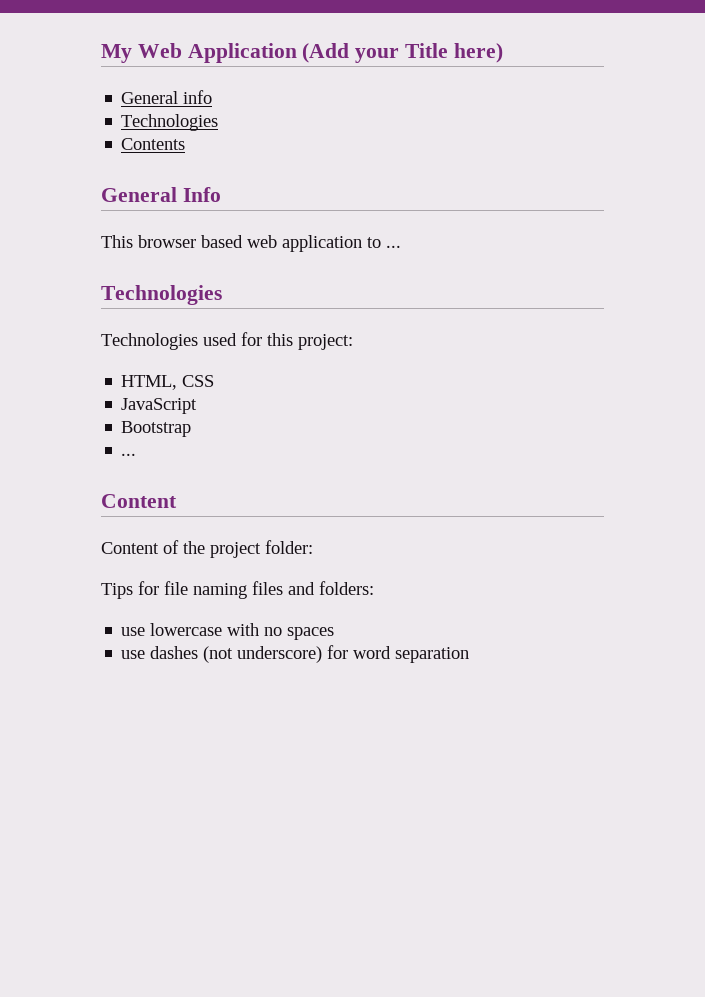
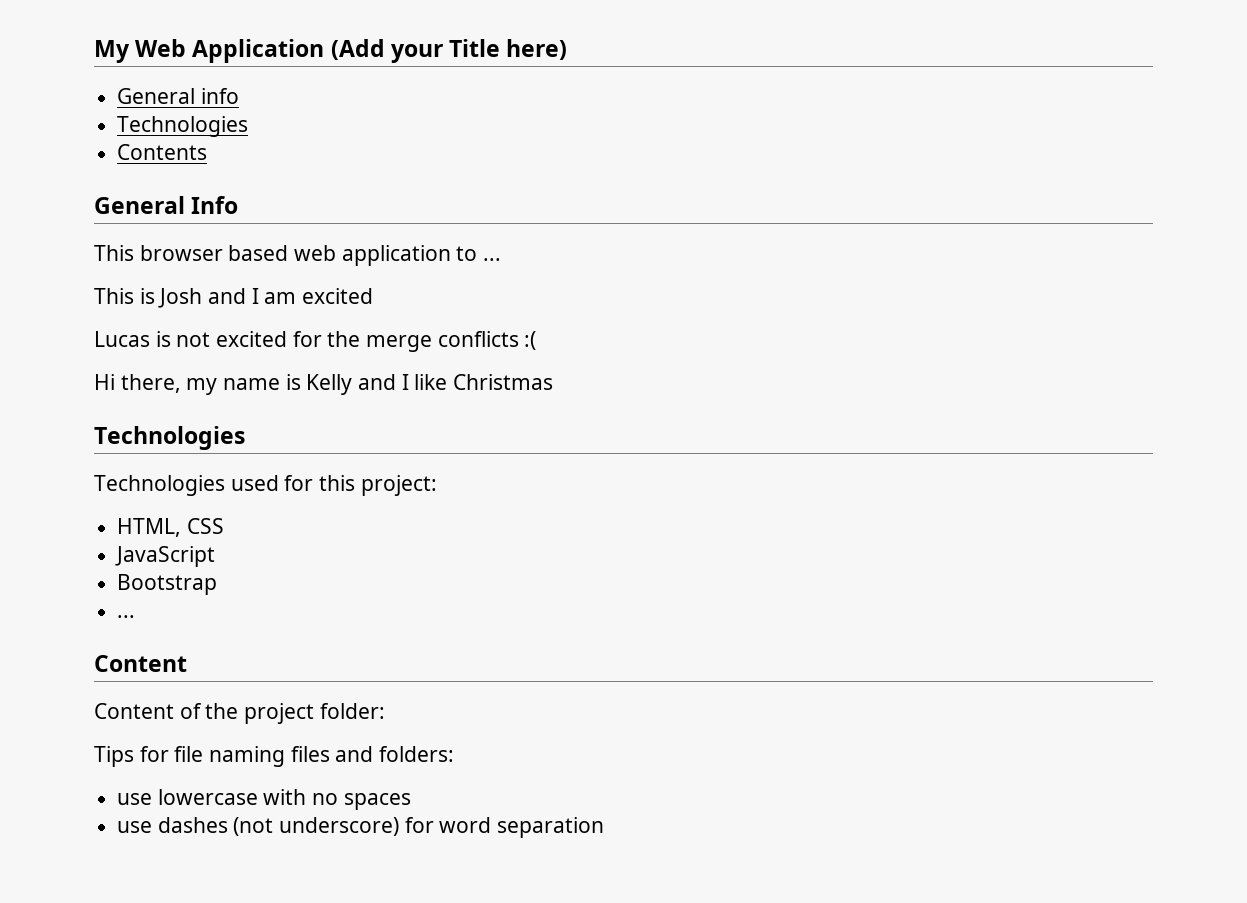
(401, 246) none -> [94,288,374,308] [94,331,537,352] [94,374,554,395] // This is Josh and I am excited // Lucas is not excited for the merge conflicts :( // Hi there, my name is Kelly and I like Christmas

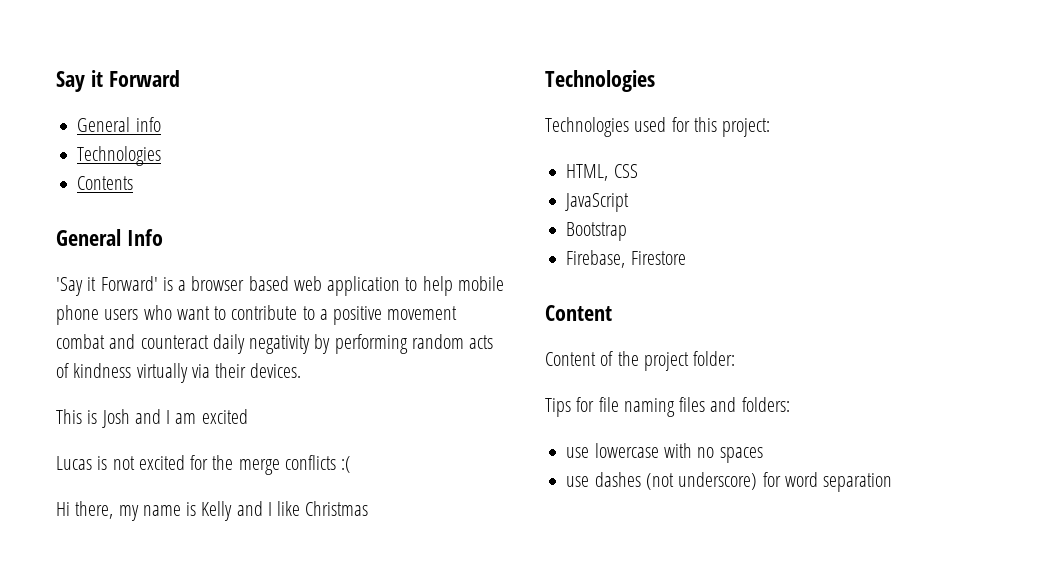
[94,39,568,63] My Web Application (Add your Title here) -> [56,70,180,92] Say it Forward
[94,245,134,261] This -> [56,276,187,296] 'Say it Forward' is a
[483,258,502,261] ... -> [422,276,504,296] [56,305,458,325] [56,334,494,354] [56,363,302,383] help mobile phone users who want to contribute to a positive movement combat and counteract daily negativity by performing random acts of kindness virtually via their devices.
[117,615,136,618] ... -> [566,250,686,268] Firebase, Firestore

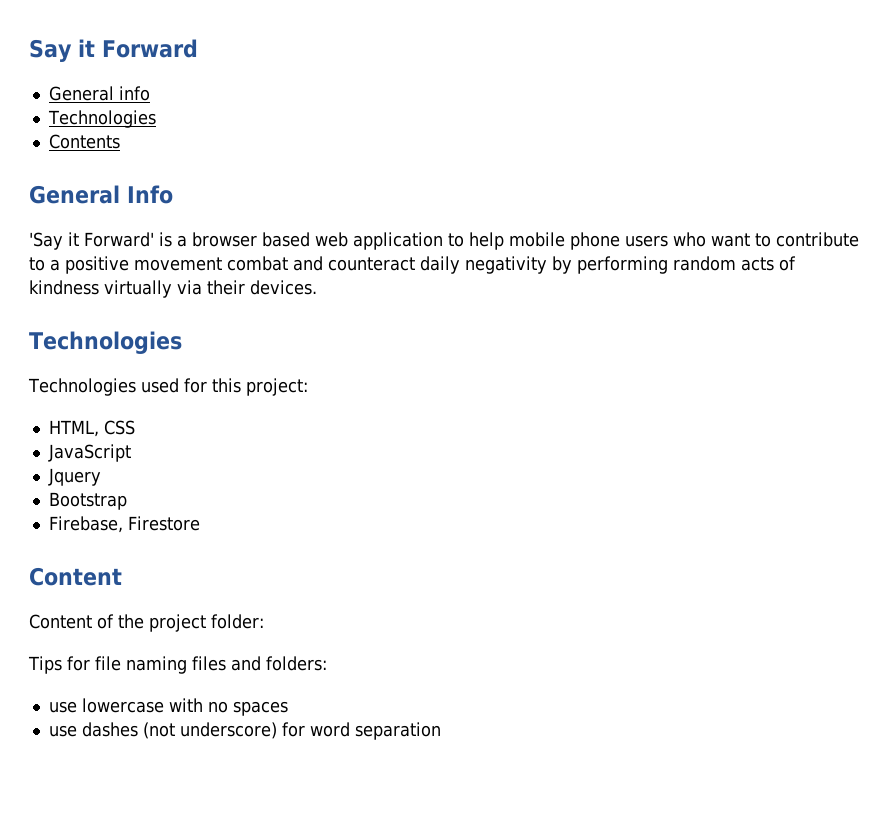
[56,409,248,428] [56,455,352,475] [56,501,369,521] // This is Josh and I am excited // Lucas is not excited for the merge conflicts :( // Hi there, my name is Kelly and I like Christmas -> (317, 287) none
(630, 202) none -> [47,468,101,486] // Jquery

